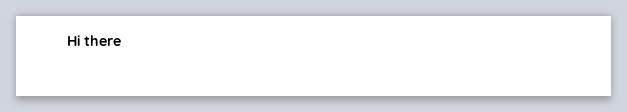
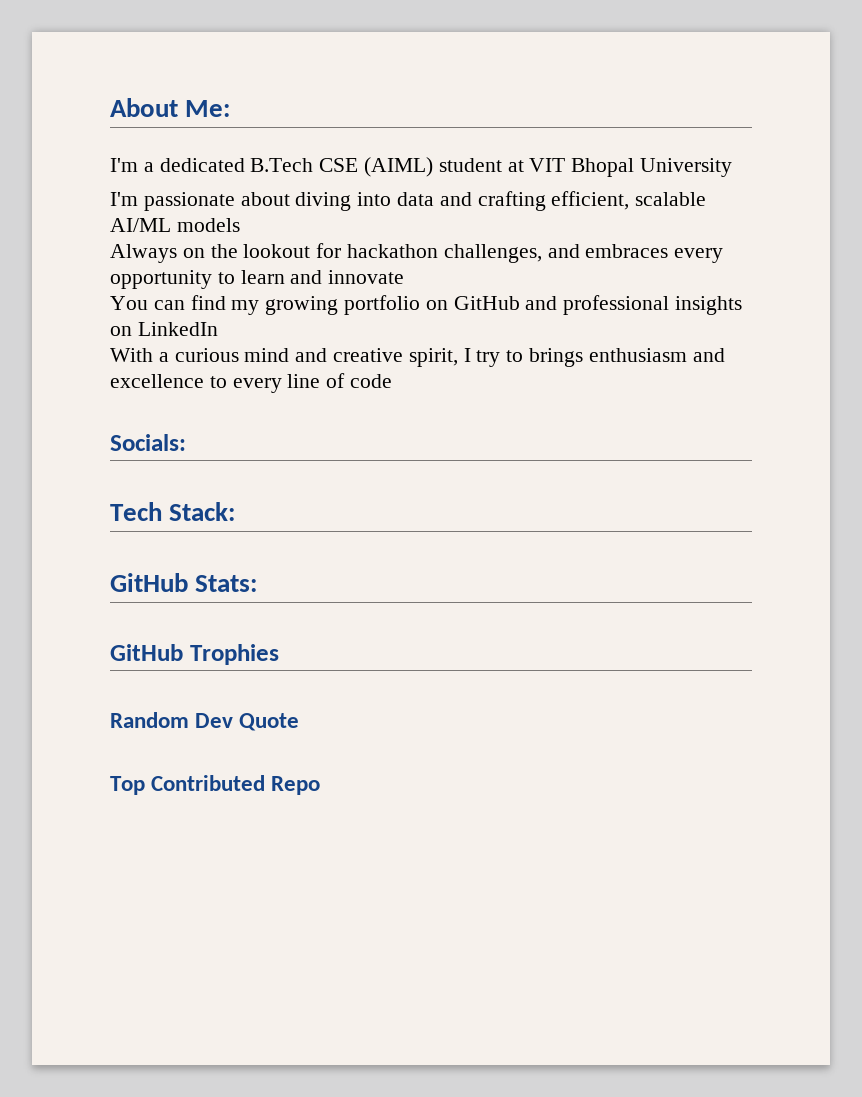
[67,35,121,46] Hi there -> [110,98,231,117] [110,157,733,177] [110,191,707,211] [110,218,240,232] [110,243,724,263] [110,270,405,289] [110,295,743,315] [110,322,218,336] [110,348,725,367] [110,373,393,393] [110,434,186,451] [110,502,236,521] [110,573,258,592] [110,644,279,665] [110,712,300,731] [110,775,321,795] About Me: // I'm a dedicated B.Tech CSE (AIML) student at VIT Bhopal University // I'm passionate about diving into data and crafting efficient, scalable AI/ML models // Always on the lookout for hackathon challenges, and embraces every opportunity to learn and innovate // You can find my growing portfolio on GitHub and professional insights on LinkedIn // With a curious mind and creative spirit, I try to brings enthusiasm and excellence to every line of code // Socials: // Tech Stack: // GitHub Stats: // GitHub Trophies // Random Dev Quote // Top Contributed Repo

